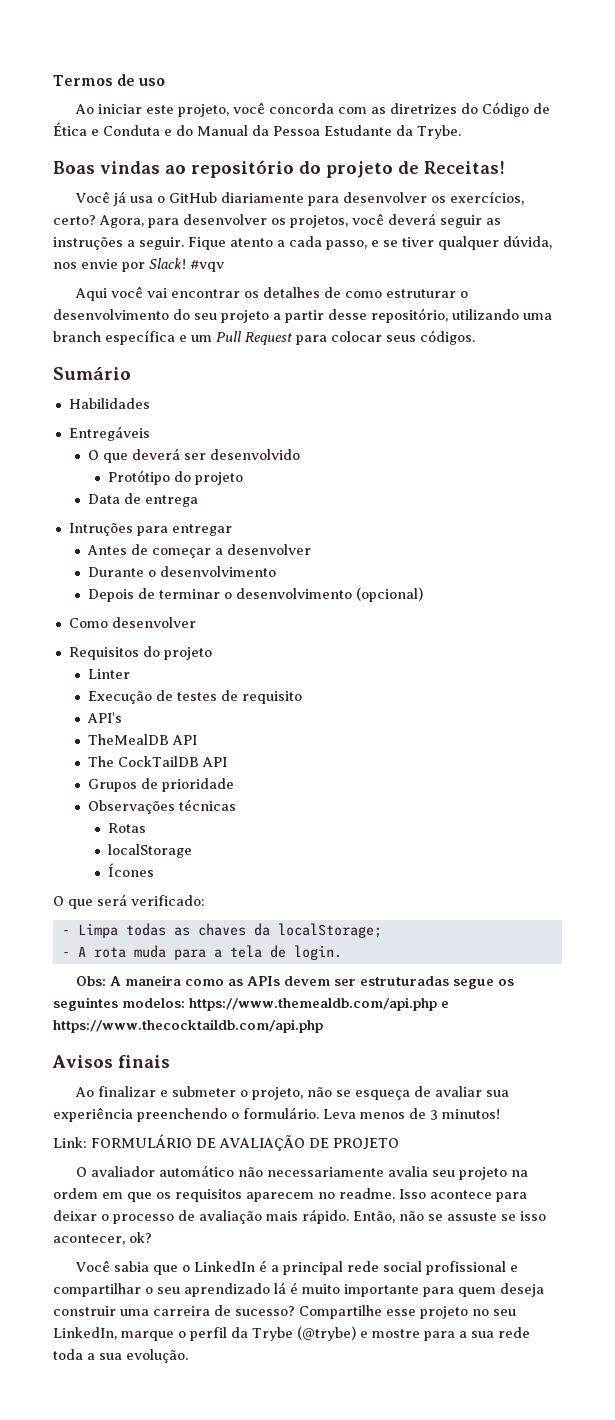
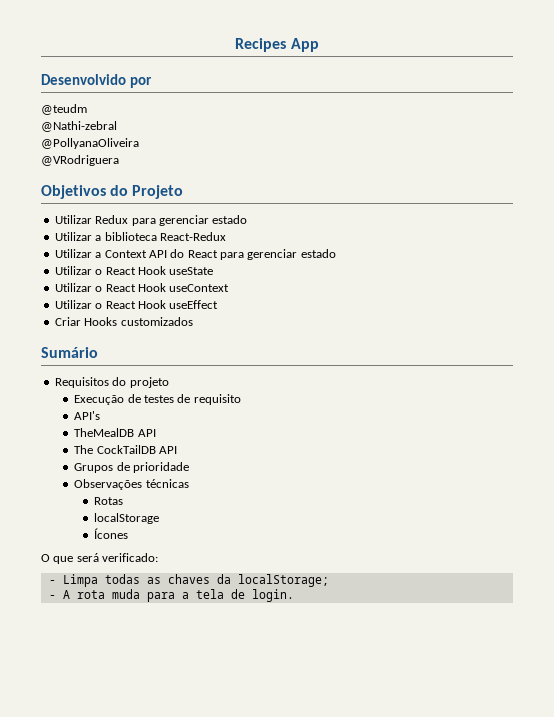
[53,74,166,86] [74,102,550,117] [53,122,461,139] [53,160,505,178] [74,191,524,206] [53,213,501,228] [53,236,552,250] [53,258,224,272] [74,286,468,301] [53,308,552,323] [53,330,475,345] [53,366,131,380] [68,398,150,409] [68,426,150,441] [88,448,301,463] [108,470,244,485] [88,493,199,507] [68,523,232,536] [87,544,312,558] [88,566,277,577] [88,587,424,602] [68,617,196,628] Termos de uso // Ao iniciar este projeto, você concorda com as diretrizes do Código de Ética e Conduta e do Manual da Pessoa Estudante da Trybe. // Boas vindas ao repositório do projeto de Receitas! // Você já usa o GitHub diariamente para desenvolver os exercícios, certo? Agora, para desenvolver os projetos, você deverá seguir as instruções a seguir. Fique atento a cada passo, e se tiver qualquer dúvida, nos envie por Slack! #vqv // Aqui você vai encontrar os detalhes de como estruturar o desenvolvimento do seu projeto a partir desse repositório, utilizando uma branch específica e um Pull Request para colocar seus códigos. // Sumário // Habilidades // Entregáveis // O que deverá ser desenvolvido // Protótipo do projeto // Data de entrega // Intruções para entregar // Antes de começar a desenvolver // Durante o desenvolvimento // Depois de terminar o desenvolvimento (opcional) // Como desenvolver -> [235,38,319,52] [41,74,152,88] [41,104,87,115] [41,121,117,132] [41,138,139,149] [41,155,119,166] [41,185,184,199] [54,215,248,226] [54,232,226,241] [54,249,336,260] [54,266,214,275] [54,283,230,292] [54,300,219,309] [54,317,193,326] [41,347,98,358] Recipes App // Desenvolvido por // @teudm // @Nathi-zebral // @PollyanaOliveira // @VRodriguera // Objetivos do Projeto // Utilizar Redux para gerenciar estado // Utilizar a biblioteca React-Redux // Utilizar a Context API do React para gerenciar estado // Utilizar o React Hook useState // Utilizar o React Hook useContext // Utilizar o React Hook useEffect // Criar Hooks customizados // Sumário
[88,669,131,679] // Linter -> (169, 382) none
[75,975,514,989] [53,997,449,1011] [53,1019,323,1033] [52,1055,170,1068] [74,1086,509,1100] [53,1107,500,1122] [53,1134,399,1151] [75,1165,528,1180] [53,1188,527,1202] [53,1209,546,1224] [53,1232,152,1245] [74,1260,518,1275] [53,1282,544,1297] [53,1305,516,1319] [53,1326,530,1341] [53,1349,188,1363] // Obs: A maneira como as APIs devem ser estruturadas segue os seguintes modelos: https://www.themealdb.com/api.php e https://www.thecocktaildb.com/api.php // Avisos finais // Ao finalizar e submeter o projeto, não se esqueça de avaliar sua experiência preenchendo o formulário. Leva menos de 3 minutos! // Link: FORMULÁRIO DE AVALIAÇÃO DE PROJETO // O avaliador automático não necessariamente avalia seu projeto na ordem em que os requisitos aparecem no readme. Isso acontece para deixar o processo de avaliação mais rápido. Então, não se assuste se isso acontecer, ok? // Você sabia que o LinkedIn é a principal rede social profissional e compartilhar o seu aprendizado lá é muito importante para quem deseja construir uma carreira de sucesso? Compartilhe esse projeto no seu LinkedIn, marque o perfil da Trybe (@trybe) e mostre para a sua rede toda a sua evolução. -> (294, 595) none

